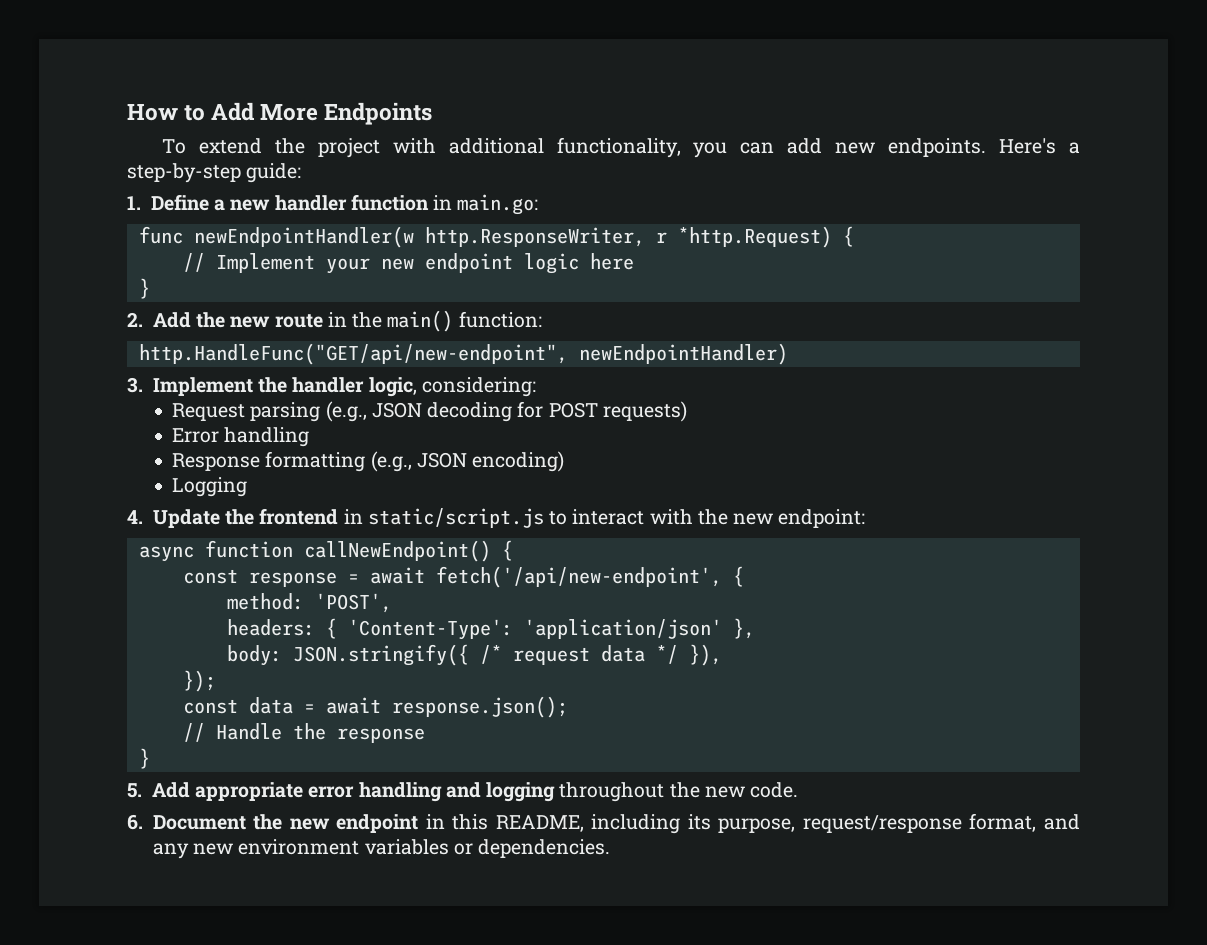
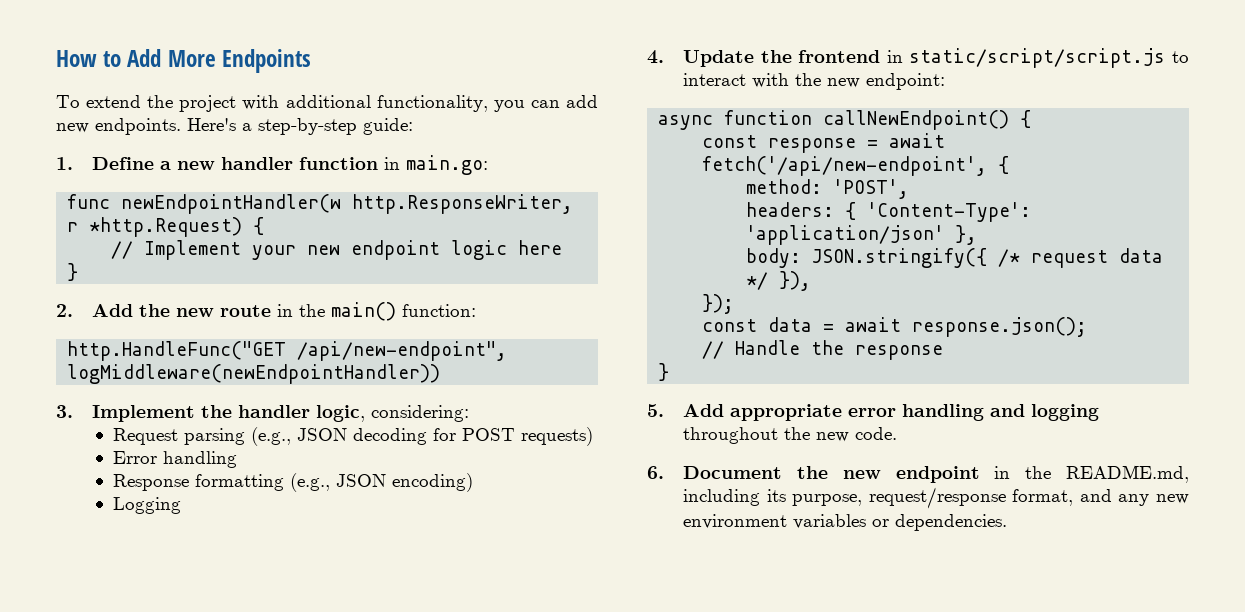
[138,343,788,365] http.HandleFunc("GET/api/new-endpoint", newEndpointHandler) -> [67,341,508,361] [67,364,441,384] http.HandleFunc("GET /api/new-endpoint", logMiddleware(newEndpointHandler))
[367,508,544,528] static/script.js -> [909,48,1166,68] static/script/script.js
[452,814,584,832] this README, -> [1025,465,1189,483] the README.md,

